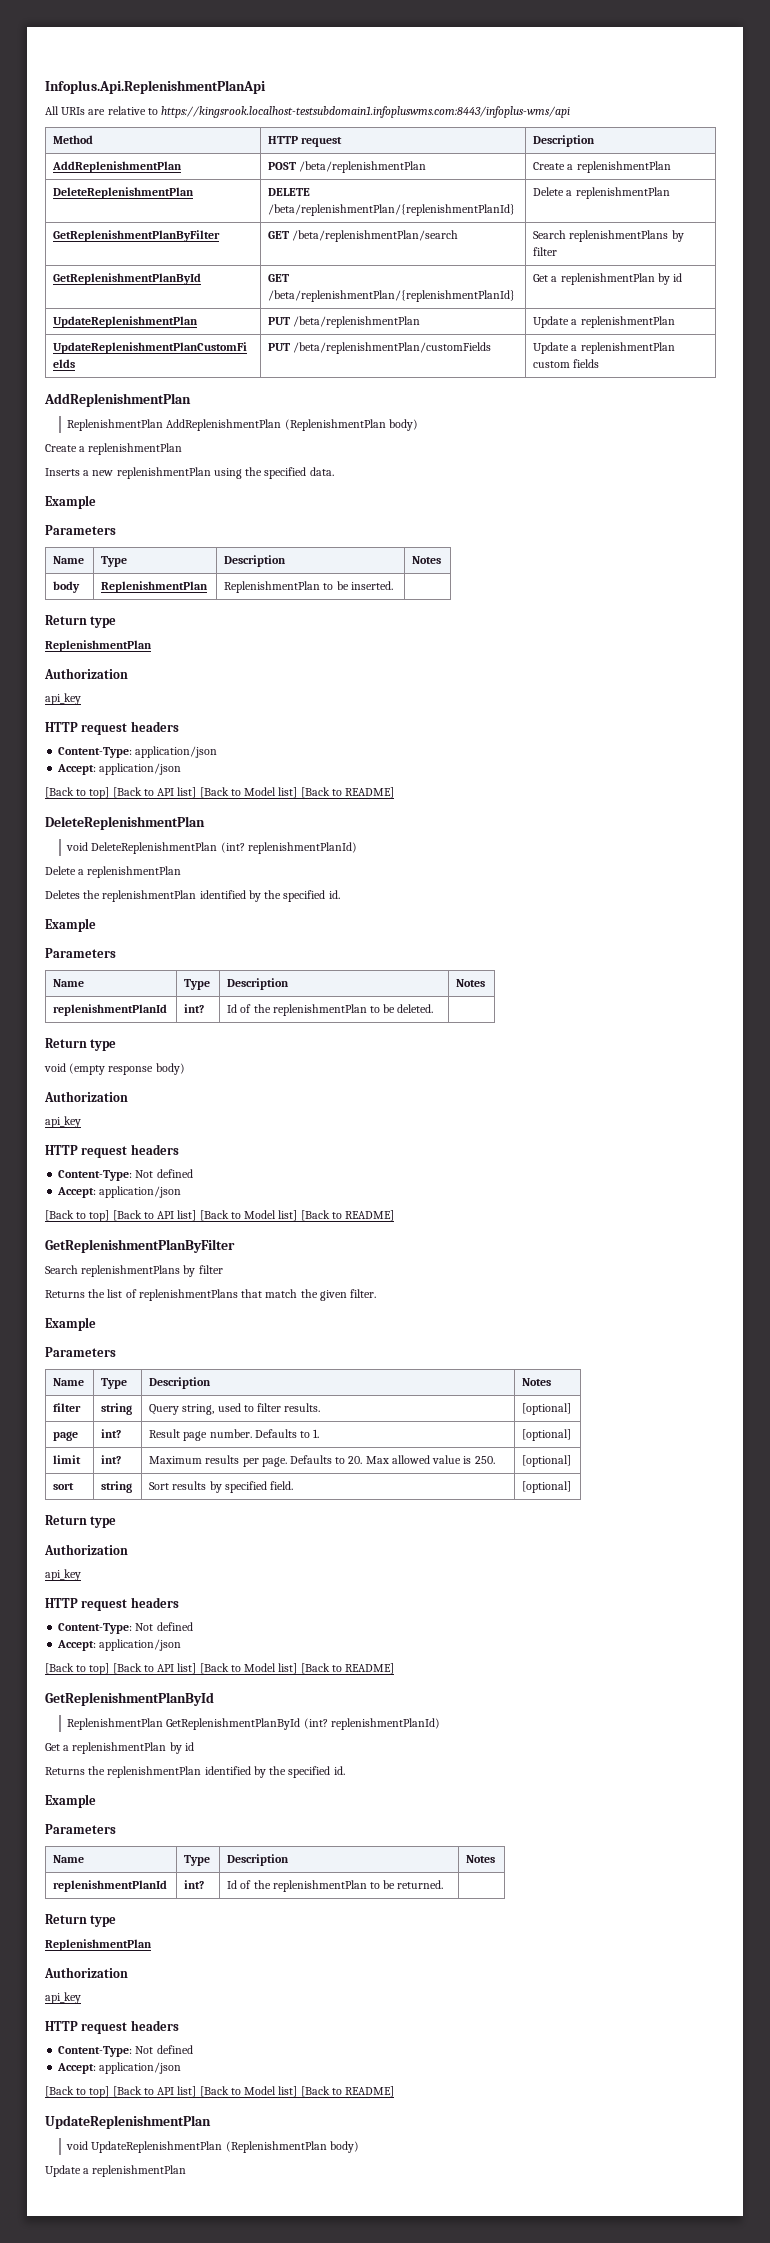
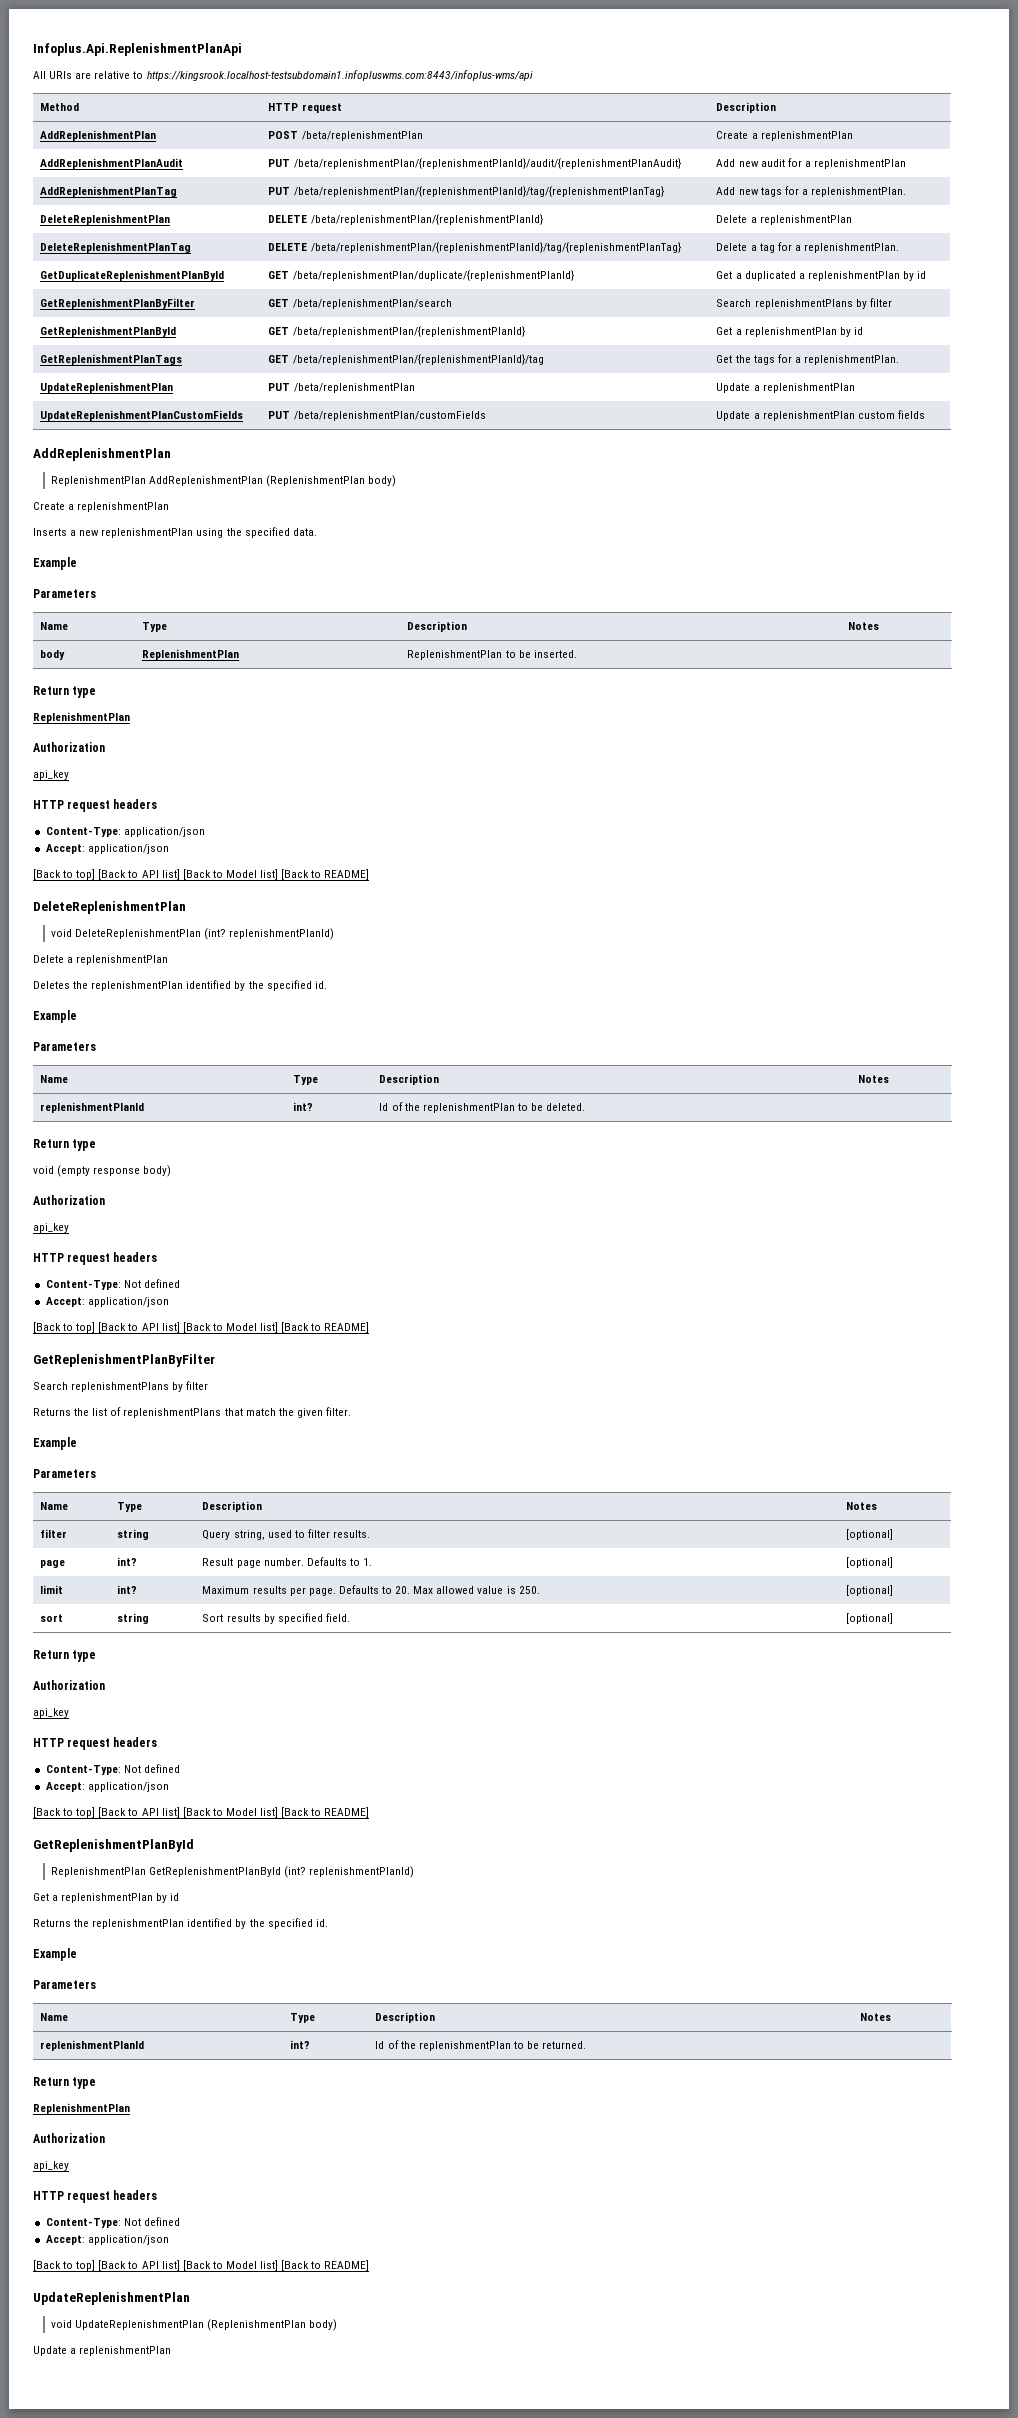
(671, 167) none -> [40,158,184,169] [268,158,681,169] [716,158,906,169] [40,186,178,197] [268,186,664,197] [716,186,906,197] // AddReplenishmentPlanAudit | PUT /beta/replenishmentPlan/{replenishmentPlanId}/audit/{replenishmentPlanAudit} | Add new audit for a replenishmentPlan // AddReplenishmentPlanTag | PUT /beta/replenishmentPlan/{replenishmentPlanId}/tag/{replenishmentPlanTag} | Add new tags for a replenishmentPlan.
(670, 193) none -> [40,242,192,253] [268,242,681,253] [716,242,899,253] [40,270,225,281] [268,270,574,281] [716,271,927,281] // DeleteReplenishmentPlanTag | DELETE /beta/replenishmentPlan/{replenishmentPlanId}/tag/{replenishmentPlanTag} | Delete a tag for a replenishmentPlan. // GetDuplicateReplenishmentPlanById | GET /beta/replenishmentPlan/duplicate/{replenishmentPlanId} | Get a duplicated a replenishmentPlan by id
(682, 277) none -> [40,354,183,365] [268,354,544,365] [716,354,899,365] // GetReplenishmentPlanTags | GET /beta/replenishmentPlan/{replenishmentPlanId}/tag | Get the tags for a replenishmentPlan.

